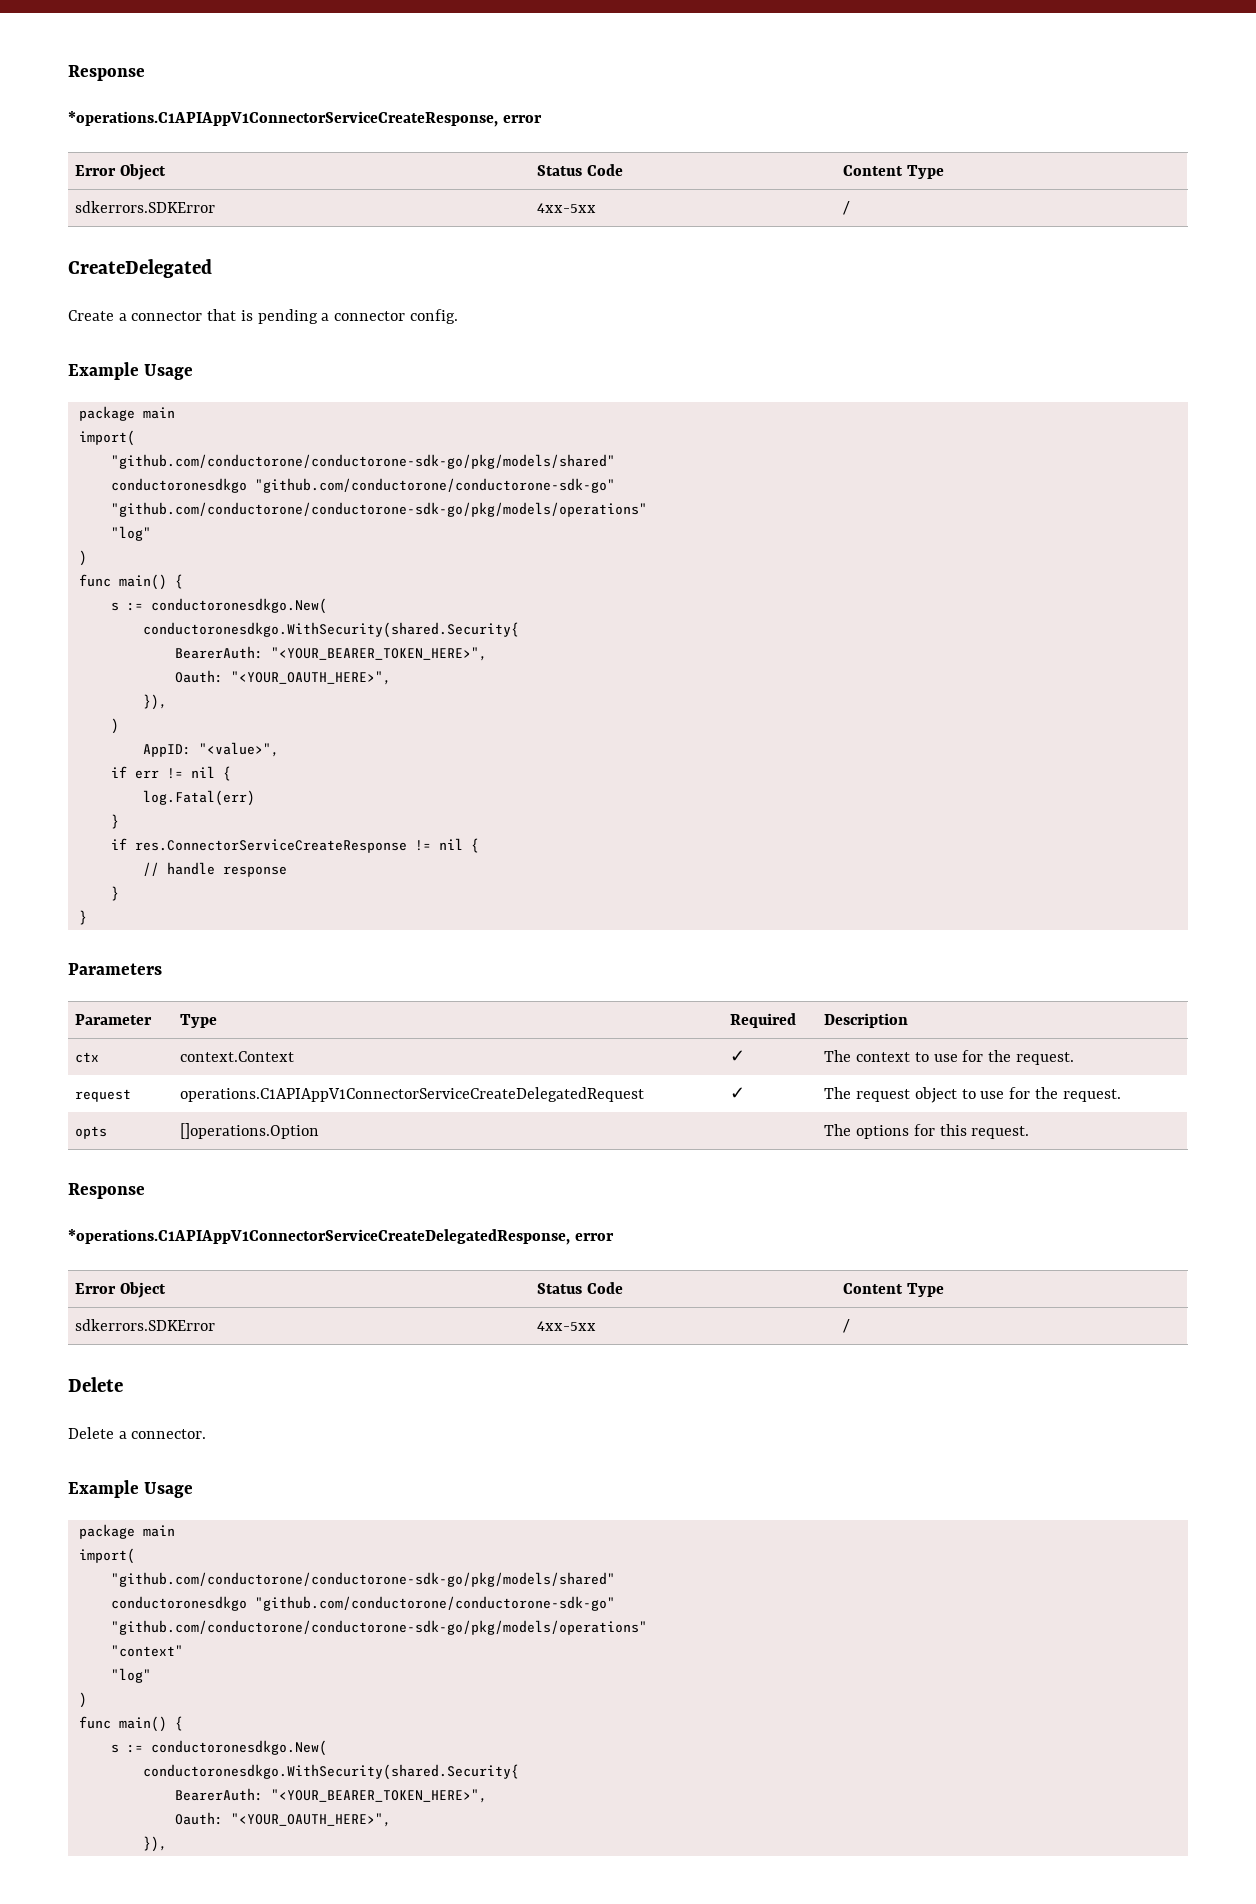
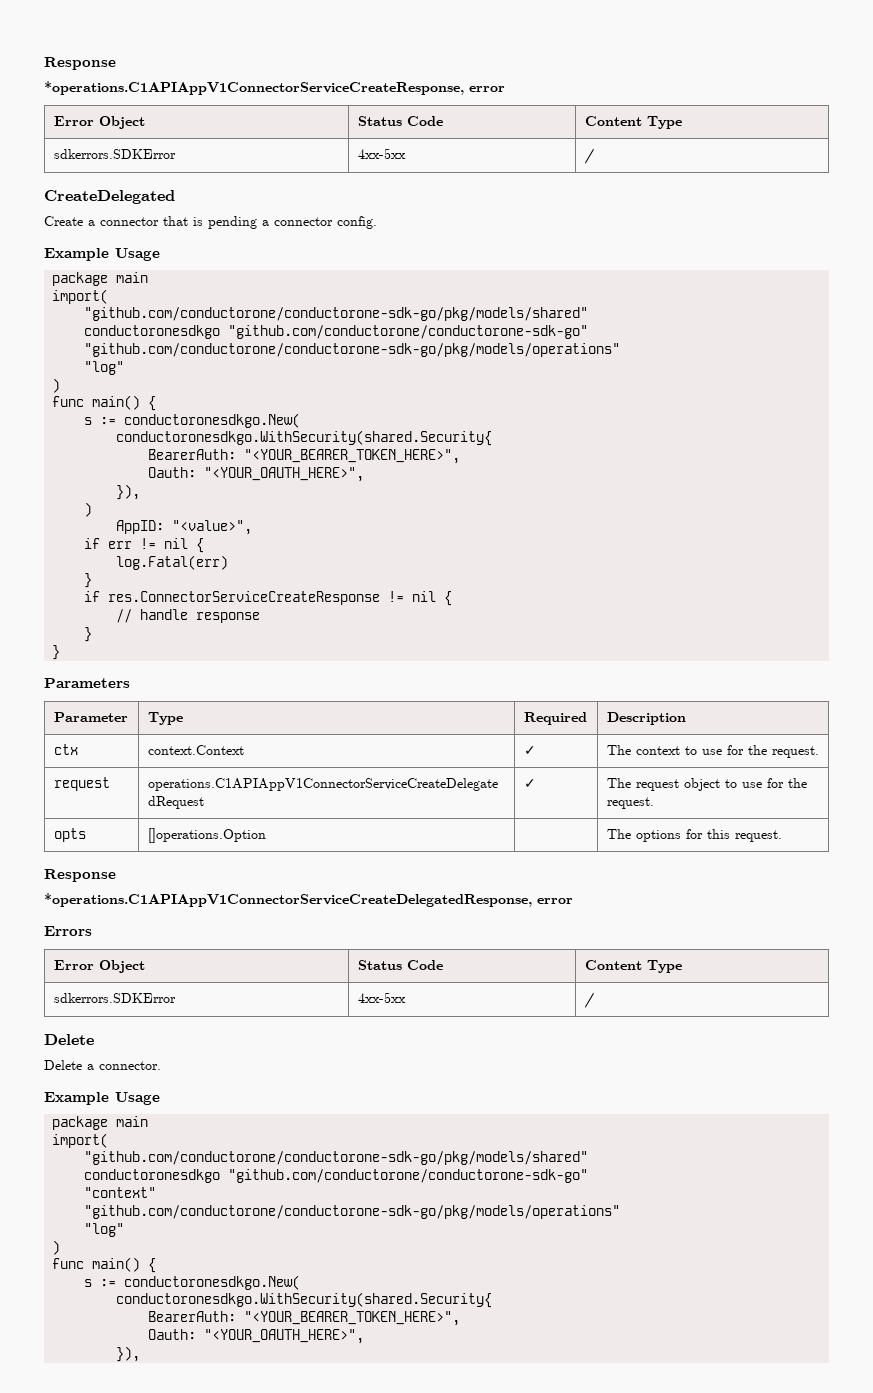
(614, 1237) none -> [44,926,92,936] // Errors
[110,1620,647,1635] [110,1645,183,1657] // "github.com/conductorone/conductorone-sdk-go/pkg/models/operations" // "context" -> [84,1187,157,1198] [84,1205,621,1219] // "context" // "github.com/conductorone/conductorone-sdk-go/pkg/models/operations"

